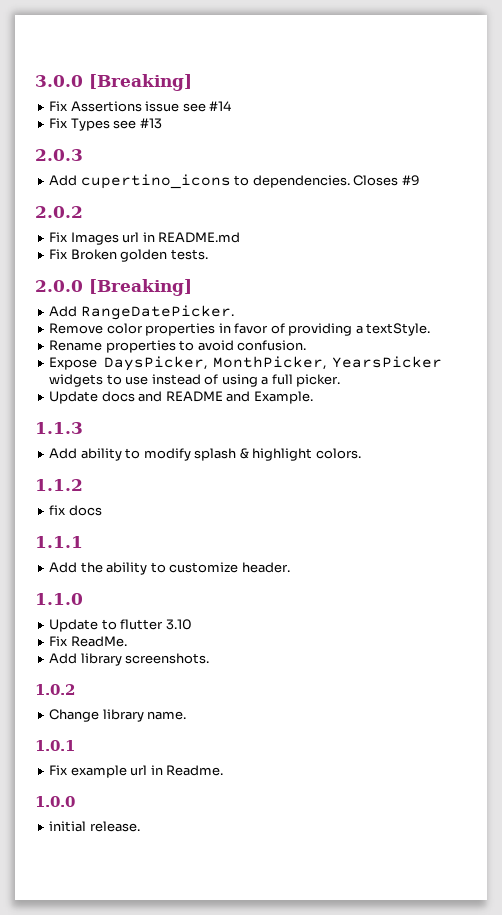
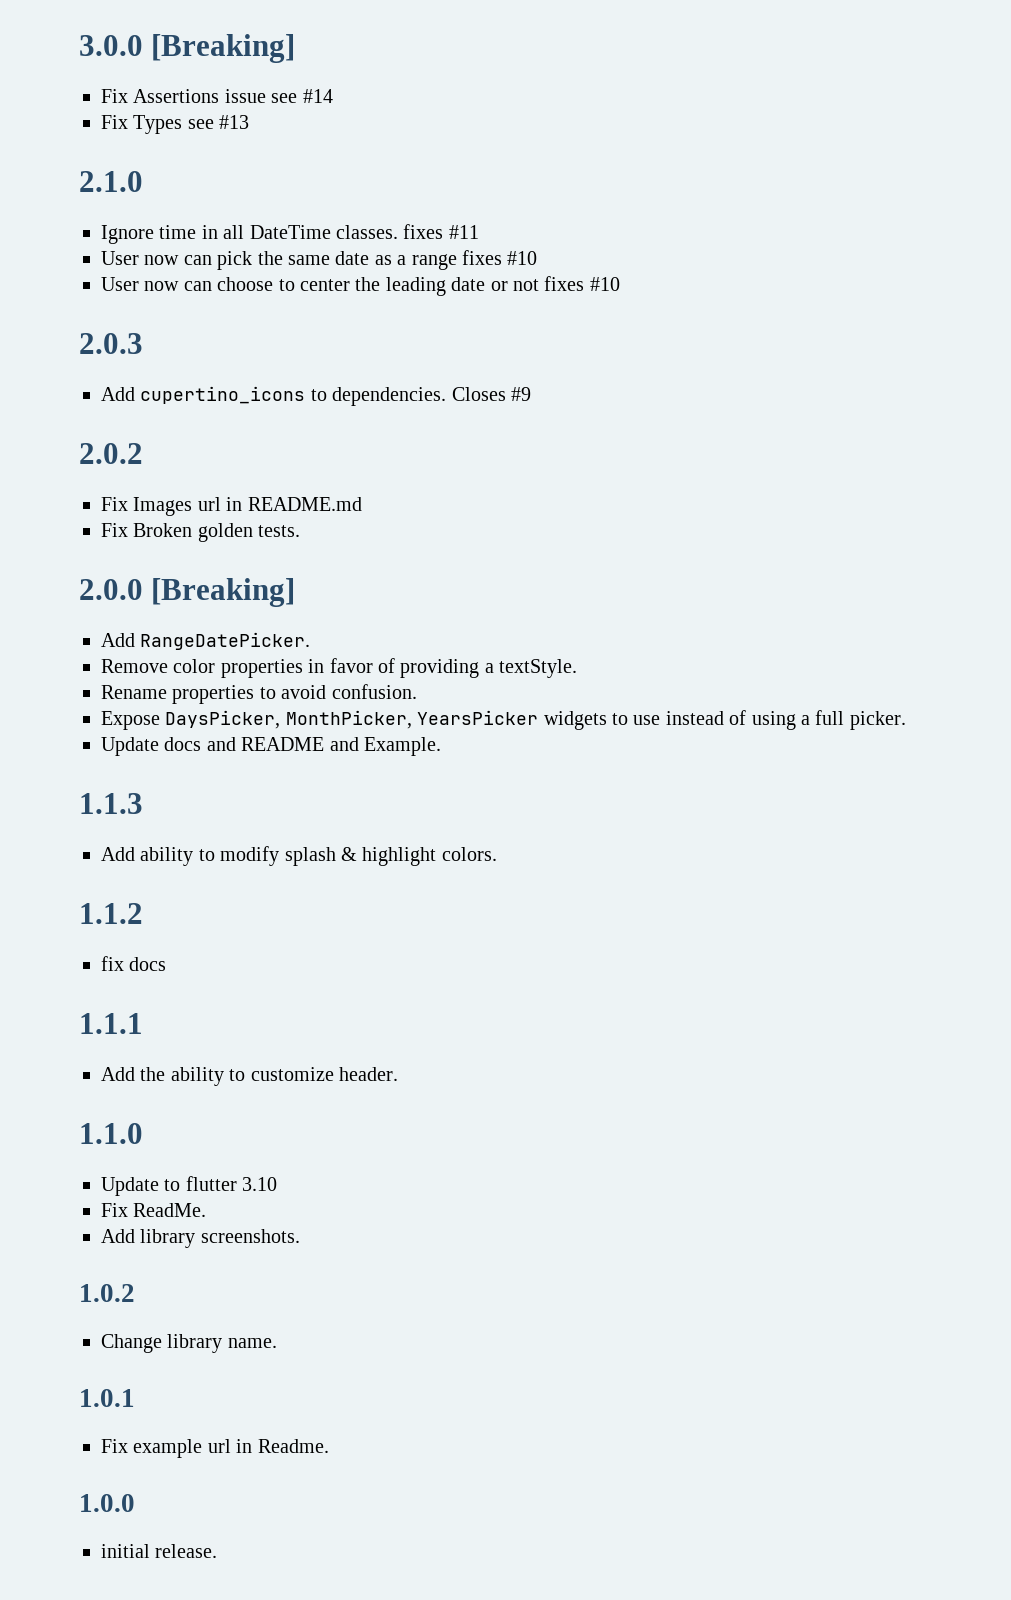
(162, 123) none -> [79,171,143,192] [101,224,479,244] [101,250,538,270] [101,276,620,296] // 2.1.0 // Ignore time in all DateTime classes. fixes #11 // User now can pick the same date as a range fixes #10 // User now can choose to center the leading date or not fixes #10

